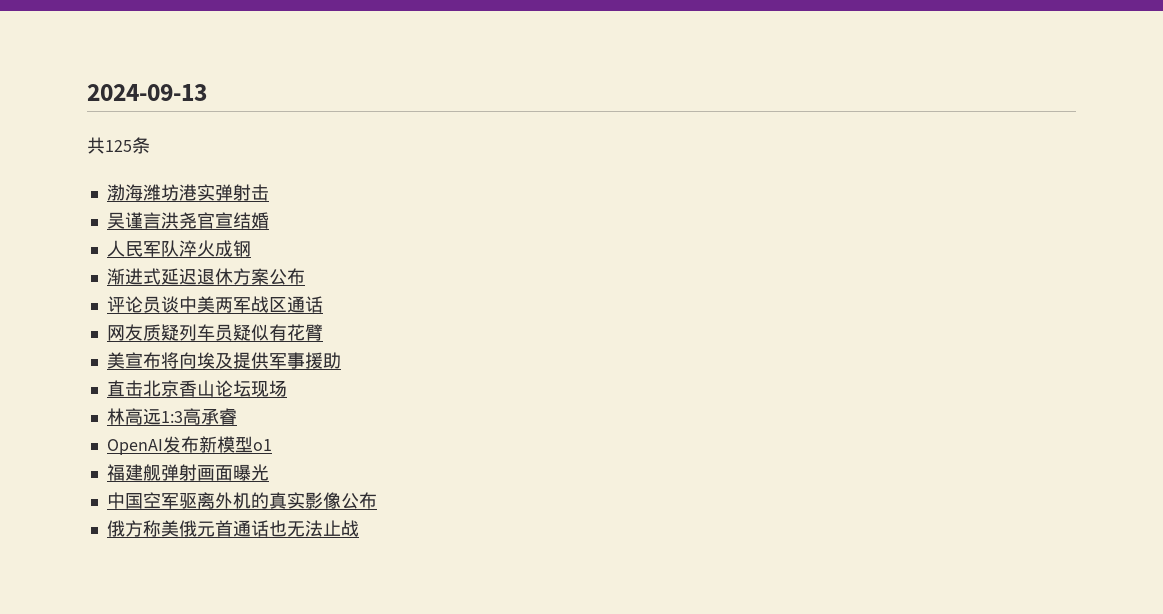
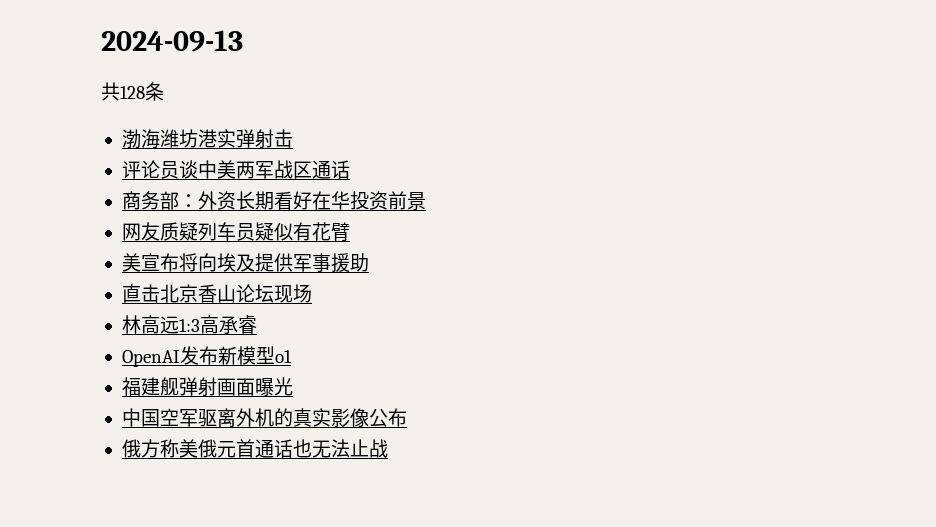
[105,140,132,152] 125 -> [120,86,145,99] 128
[106,212,269,229] [106,240,251,257] [106,268,305,285] // 吴谨言洪尧官宣结婚 // 人民军队淬火成钢 // 渐进式延迟退休方案公布 -> (293, 138) none
(323, 304) none -> [121,191,426,210] // 商务部：外资长期看好在华投资前景

